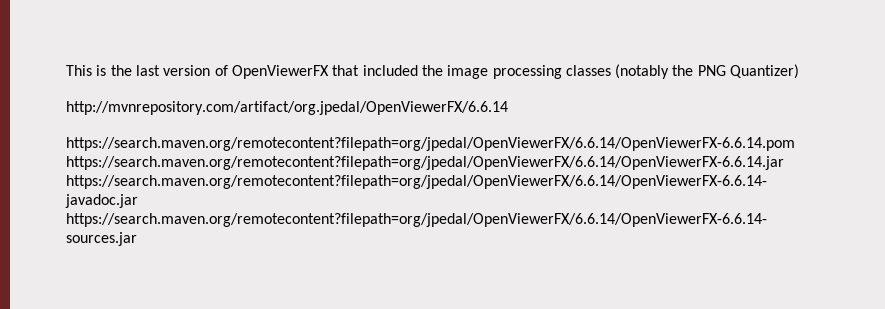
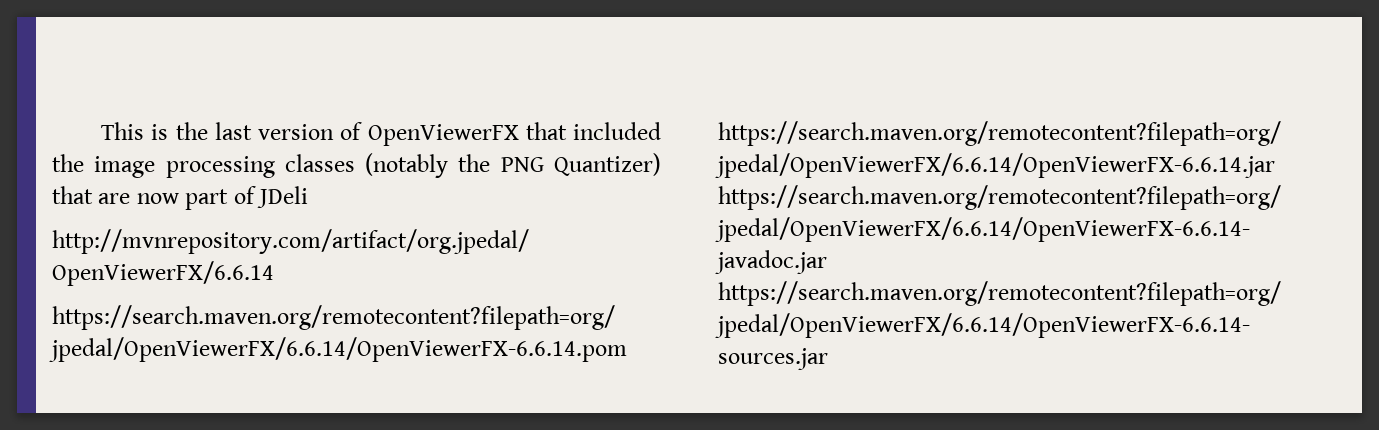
(800, 71) none -> [52,186,309,210] that are now part of JDeli

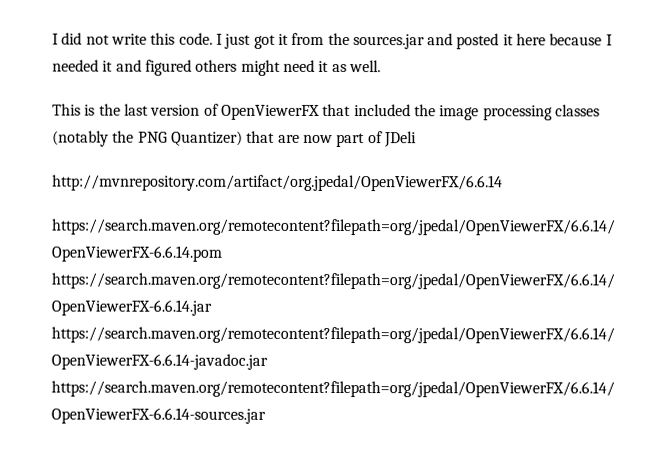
(101, 131) none -> [52,32,613,50] [52,59,381,76] I did not write this code. I just got it from the sources.jar and posted it here because I needed it and figured others might need it as well. //

